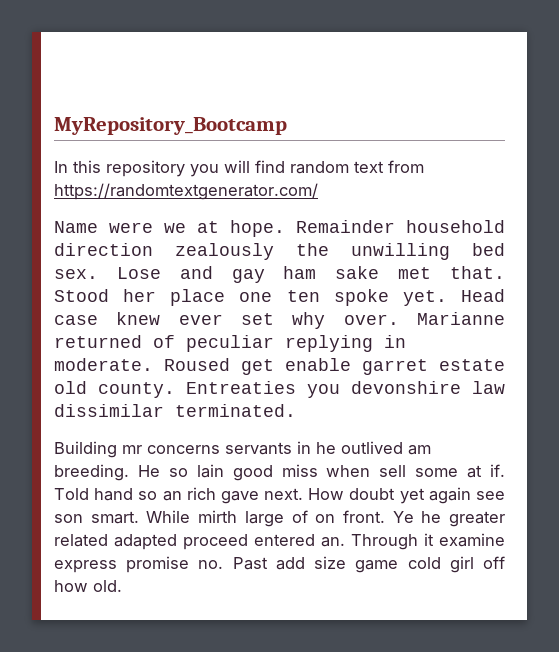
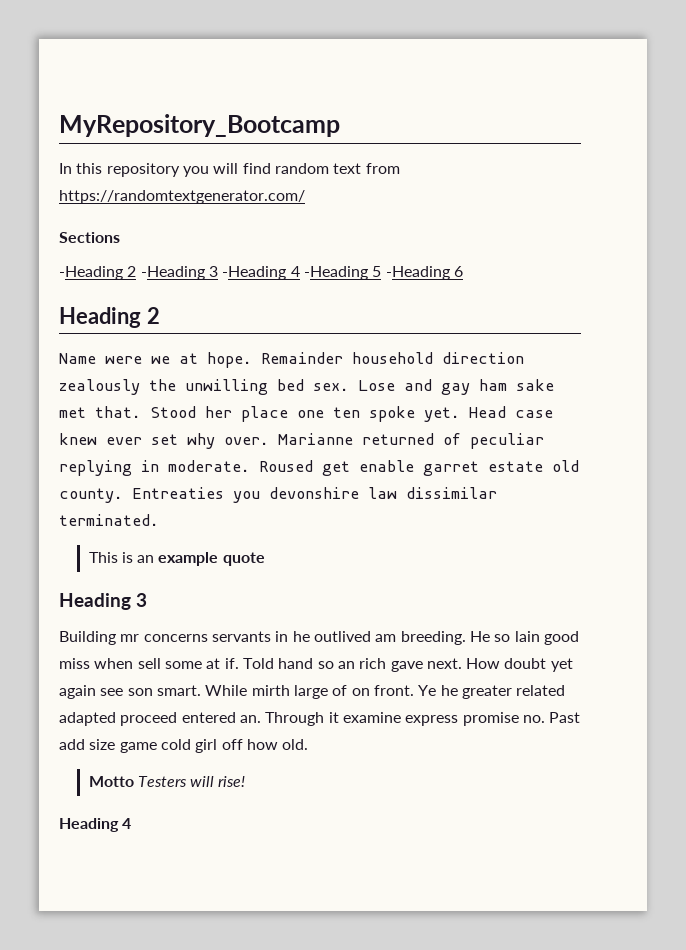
(318, 191) none -> [59,232,120,243] [59,266,463,280] [59,307,160,328] // Sections // -Heading 2 -Heading 3 -Heading 4 -Heading 5 -Heading 6 // Heading 2
(296, 410) none -> [88,552,265,566] [59,593,147,610] // This is an example quote // Heading 3
(122, 586) none -> [88,776,246,787] [59,818,132,832] // Motto Testers will rise! // Heading 4

